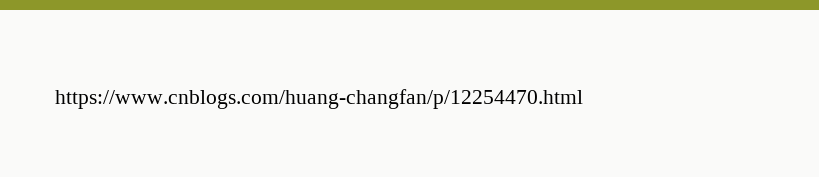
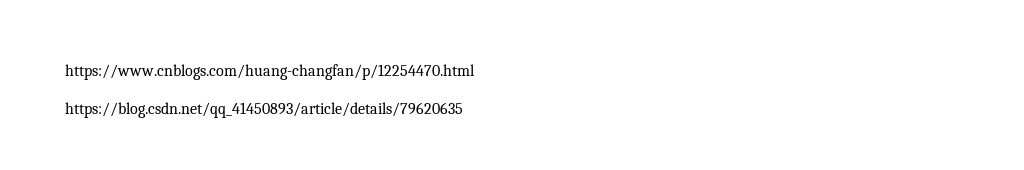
(583, 99) none -> [65,102,463,118] // https://blog.csdn.net/qq_41450893/article/details/79620635

